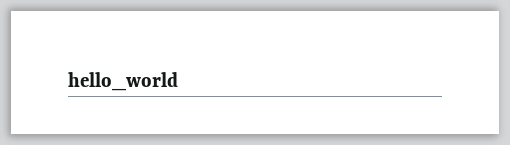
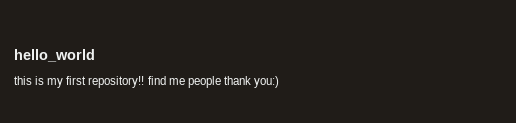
(178, 81) none -> [14,76,279,88] // this is my first repository!! find me people thank you:)

